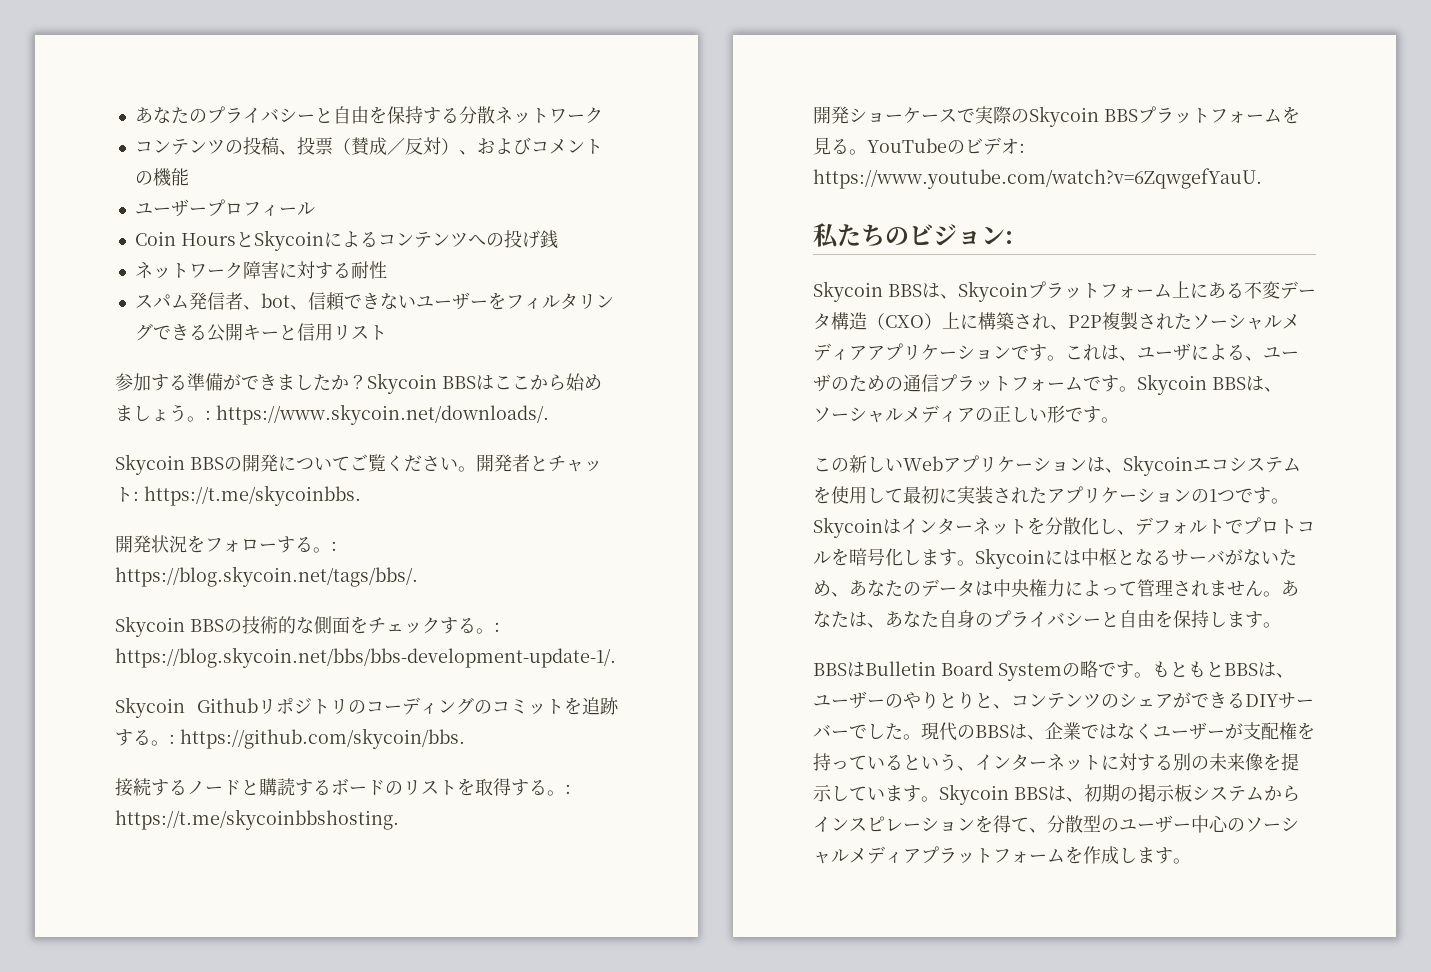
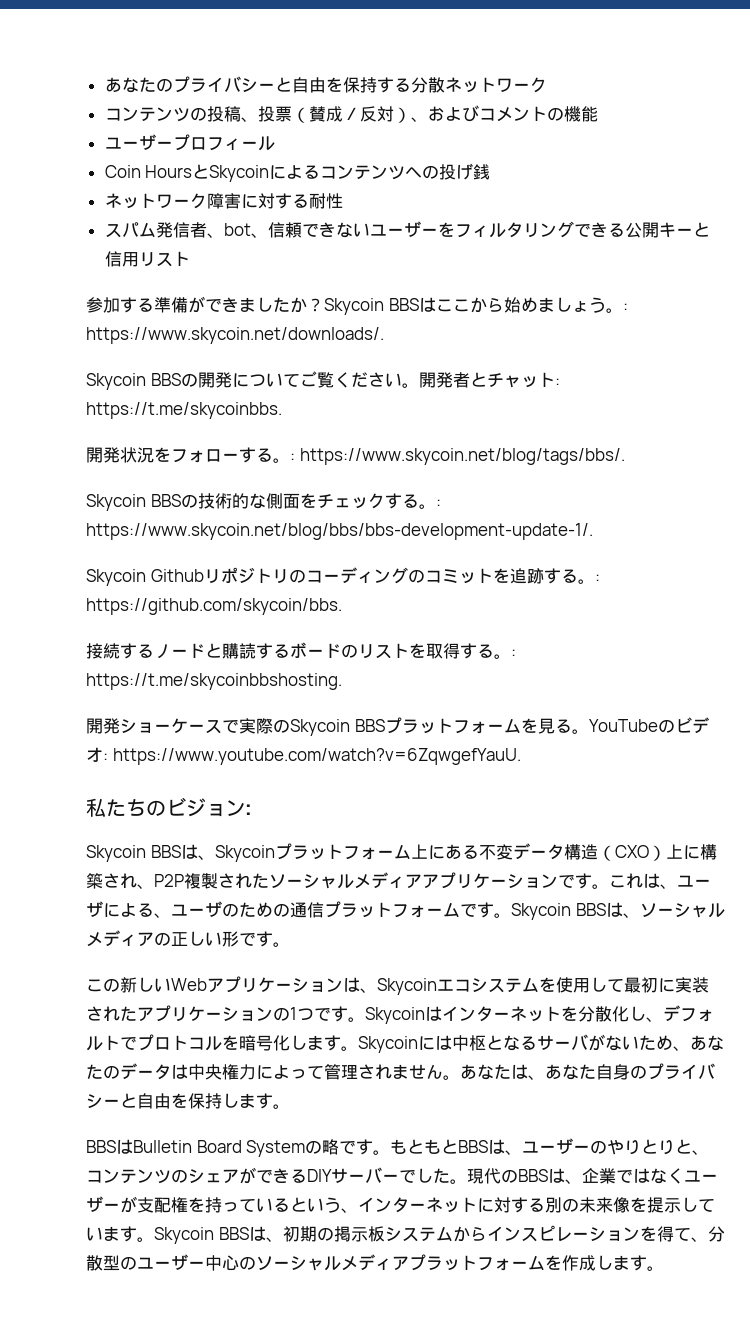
[115,566,418,587] https://blog.skycoin.net/tags/bbs/. -> [299,448,625,465] https://www.skycoin.net/blog/tags/bbs/.
[115,647,616,668] https://blog.skycoin.net/bbs/bbs-development-update-1/. -> [86,523,593,540] https://www.skycoin.net/blog/bbs/bbs-development-update-1/.

